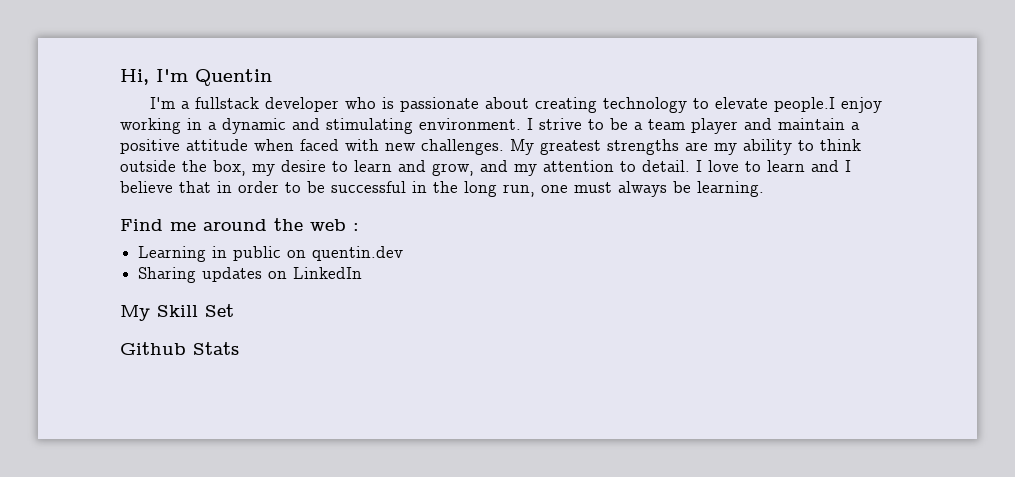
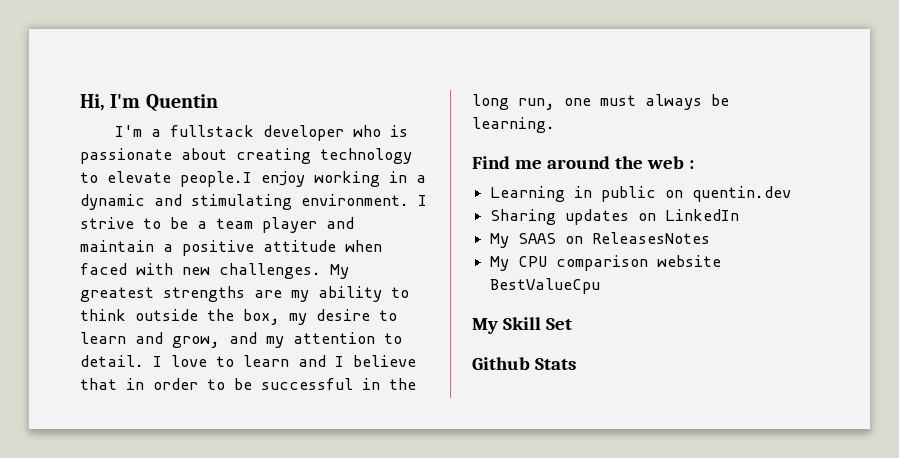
(363, 273) none -> [490,232,711,248] [490,255,722,271] [490,278,601,294] // My SAAS on ReleasesNotes // My CPU comparison website BestValueCpu

